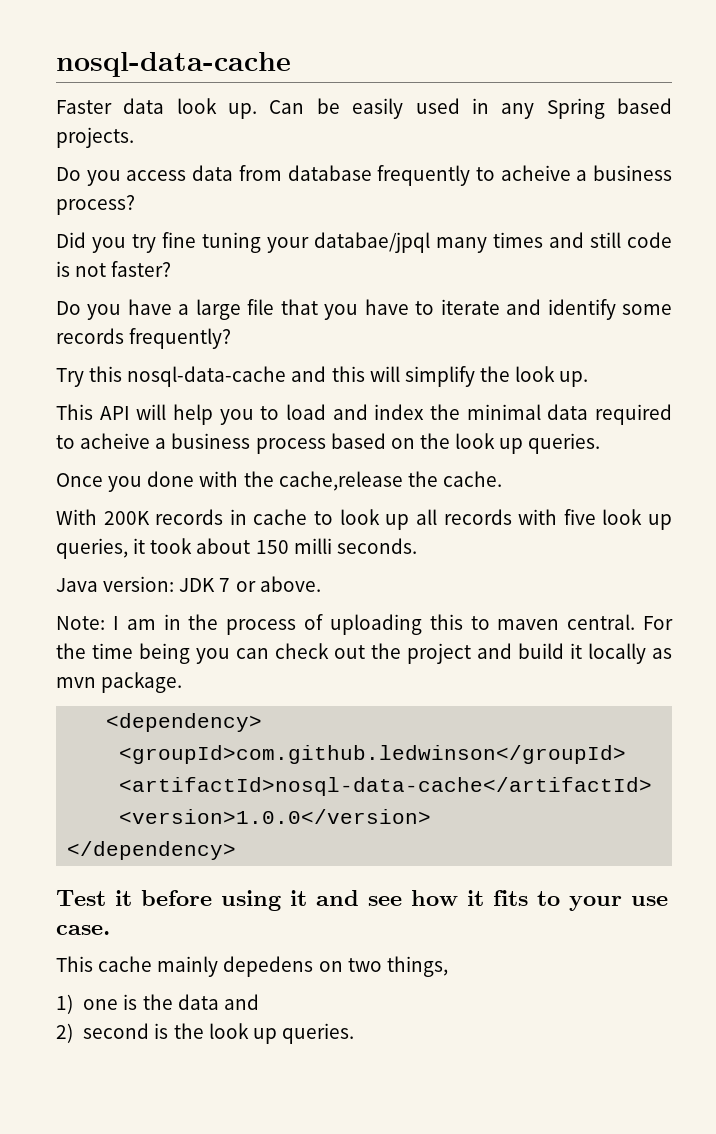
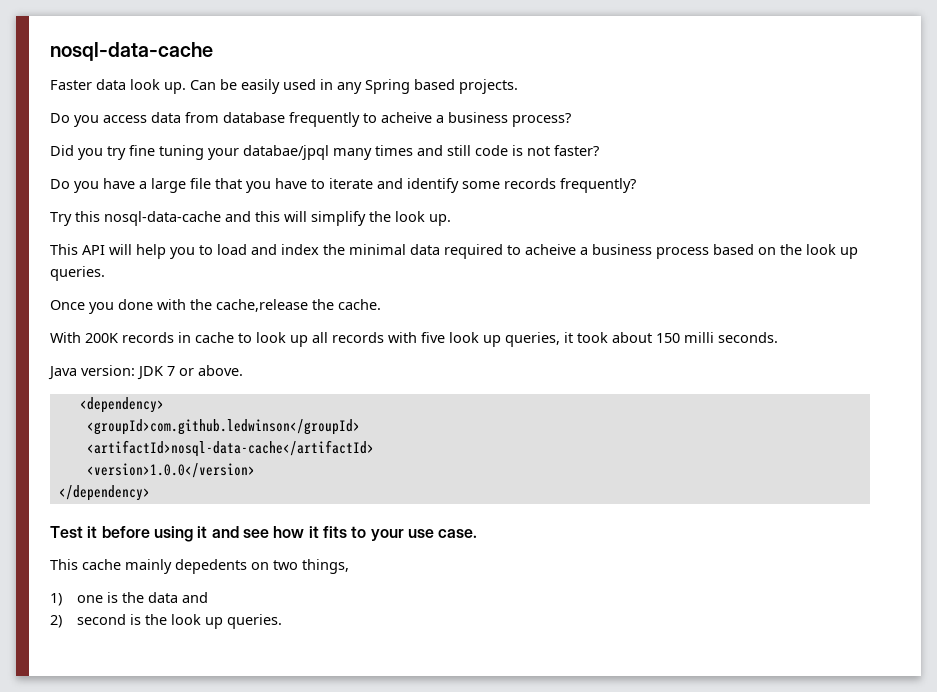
[56,614,673,635] [56,643,672,664] [56,672,183,693] // Note: I am in the process of uploading this to maven central. For the time being you can check out the project and build it locally as mvn package. -> (243, 370) none
[223,956,314,977] depedens -> [175,559,247,574] depedents

